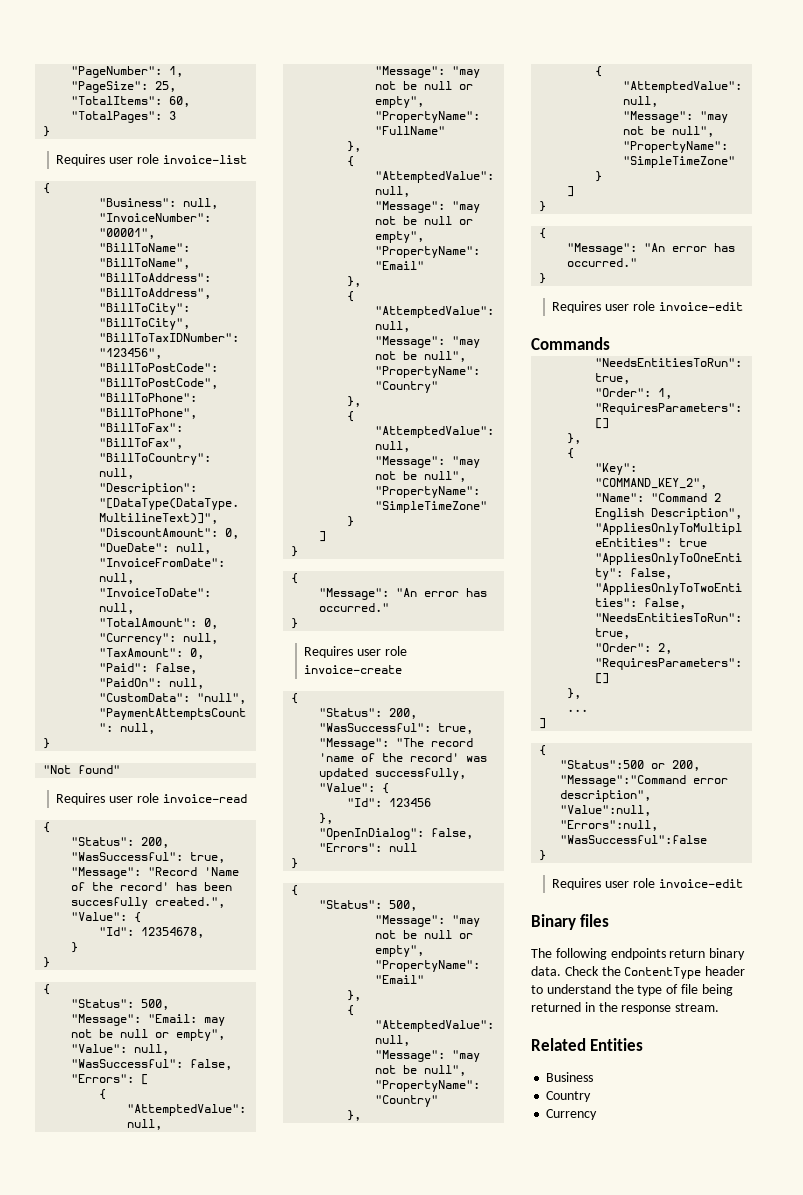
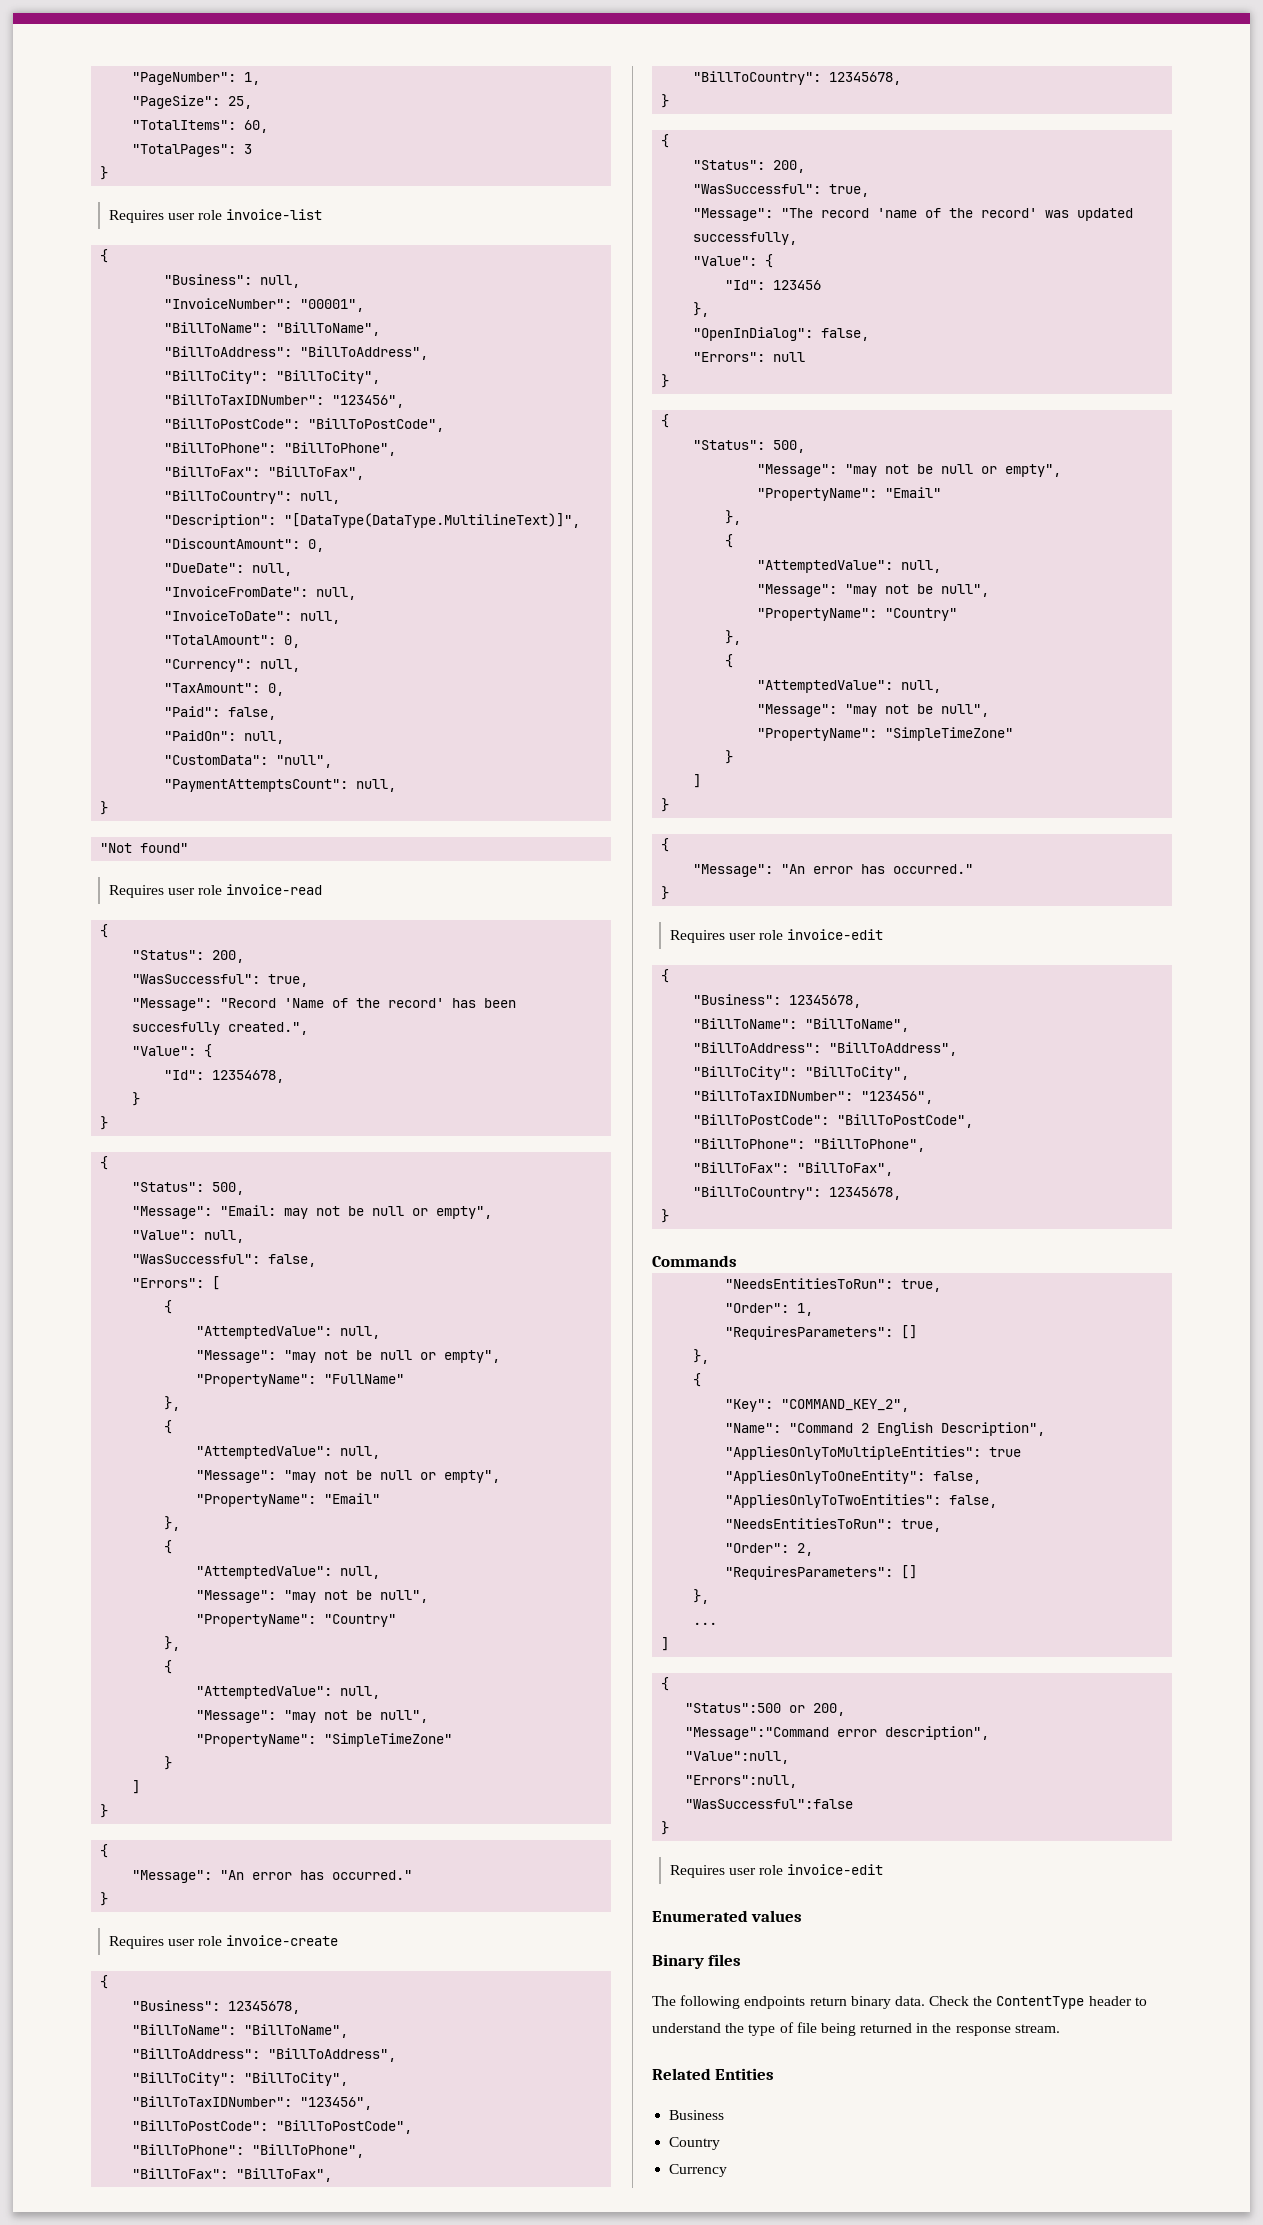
(299, 698) none -> [132,2000,301,2014] [132,2024,349,2038] [132,2048,397,2062] [132,2072,349,2086] [132,2096,373,2110] [132,2120,413,2134] [132,2144,365,2158] [132,2168,333,2182] [693,71,902,85] [661,94,670,108] [661,134,670,148] // "Business": 12345678, // "BillToName": "BillToName", // "BillToAddress": "BillToAddress", // "BillToCity": "BillToCity", // "BillToTaxIDNumber": "123456", // "BillToPostCode": "BillToPostCode", // "BillToPhone": "BillToPhone", // "BillToFax": "BillToFax", // "BillToCountry": 12345678, // } // {
(743, 306) none -> [661,969,670,983] [693,994,862,1008] [693,1018,910,1032] [693,1042,958,1056] [693,1066,910,1080] [693,1090,934,1104] [693,1114,974,1128] [693,1138,926,1152] [693,1162,894,1176] [693,1186,902,1200] [661,1209,670,1223] // { // "Business": 12345678, // "BillToName": "BillToName", // "BillToAddress": "BillToAddress", // "BillToCity": "BillToCity", // "BillToTaxIDNumber": "123456", // "BillToPostCode": "BillToPostCode", // "BillToPhone": "BillToPhone", // "BillToFax": "BillToFax", // "BillToCountry": 12345678, // }
(743, 883) none -> [652,1910,803,1922] // Enumerated values

